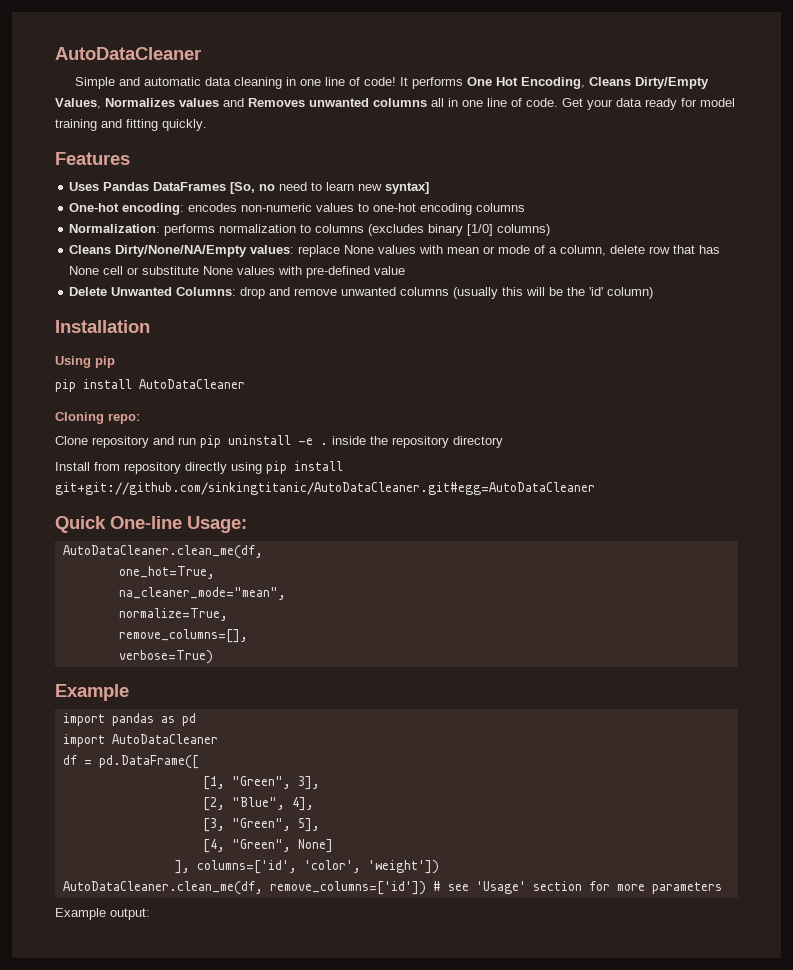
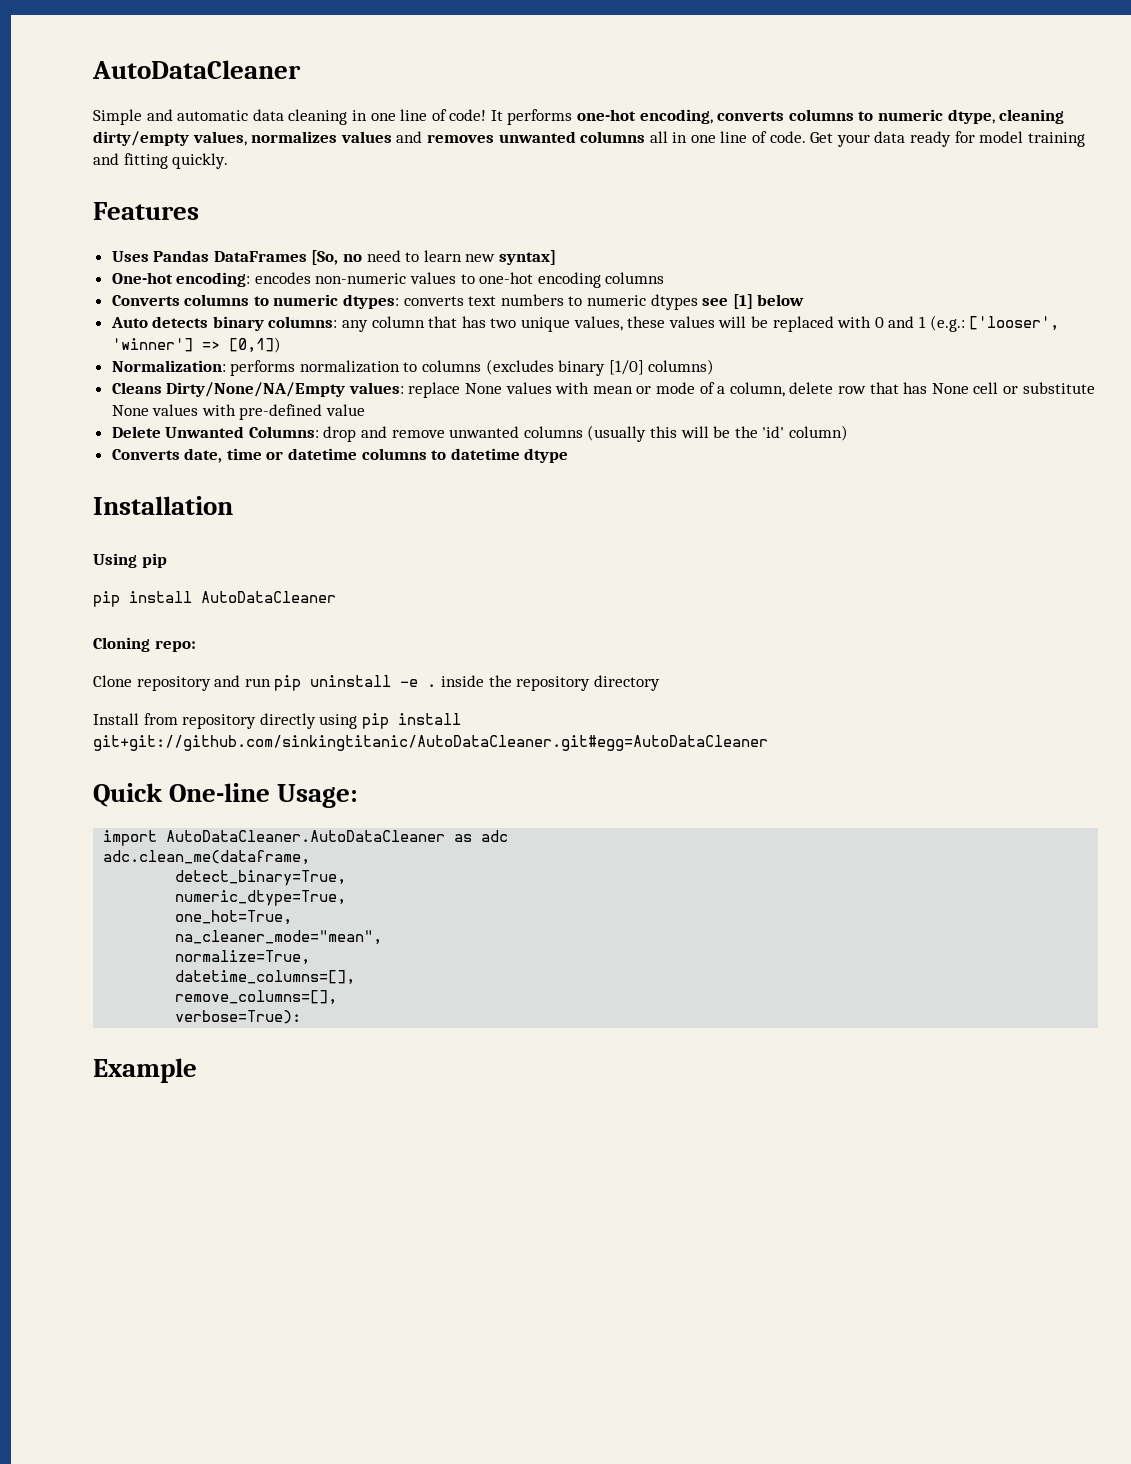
[466,77,709,89] [55,98,175,109] One Hot Encoding, Cleans Dirty/Empty Values, Normalizes -> [577,109,1065,124] [93,131,338,146] one-hot encoding, converts columns to numeric dtype, cleaning dirty/empty values, normalizes
[248,98,305,107] Removes -> [426,134,494,143] removes
(526, 207) none -> [111,294,805,310] [110,315,1060,332] [111,337,281,353] // Converts columns to numeric dtypes: converts text numbers to numeric dtypes see [1] below // Auto detects binary columns: any column that has two unique values, these values will be replaced with 0 and 1 (e.g.: ['looser', 'winner'] => [0,1])
(654, 293) none -> [111,448,569,463] // Converts date, time or datetime columns to datetime dtype
[62,545,263,559] AutoDataCleaner.clean_me(df, -> [103,830,509,846] [103,850,311,865] [175,870,347,886] [175,890,347,906] import AutoDataCleaner.AutoDataCleaner as adc // adc.clean_me(dataframe, // detect_binary=True, // numeric_dtype=True,
(228, 614) none -> [175,970,356,985] // datetime_columns=[],
[118,650,213,664] [55,684,129,701] [62,713,196,726] [62,734,218,747] [62,755,199,769] [202,776,320,790] [202,797,314,811] [202,818,320,832] [202,839,333,853] [174,860,439,874] [62,881,722,895] [55,908,150,920] verbose=True) // Example // import pandas as pd // import AutoDataCleaner // df = pd.DataFrame([ // [1, "Green", 3], // [2, "Blue", 4], // [3, "Green", 5], // [4, "Green", None] // ], columns=['id', 'color', 'weight']) // AutoDataCleaner.clean_me(df, remove_columns=['id']) # see 'Usage' section for more parameters // Example output: -> [175,1010,302,1024] [93,1058,197,1083] verbose=True): // Example

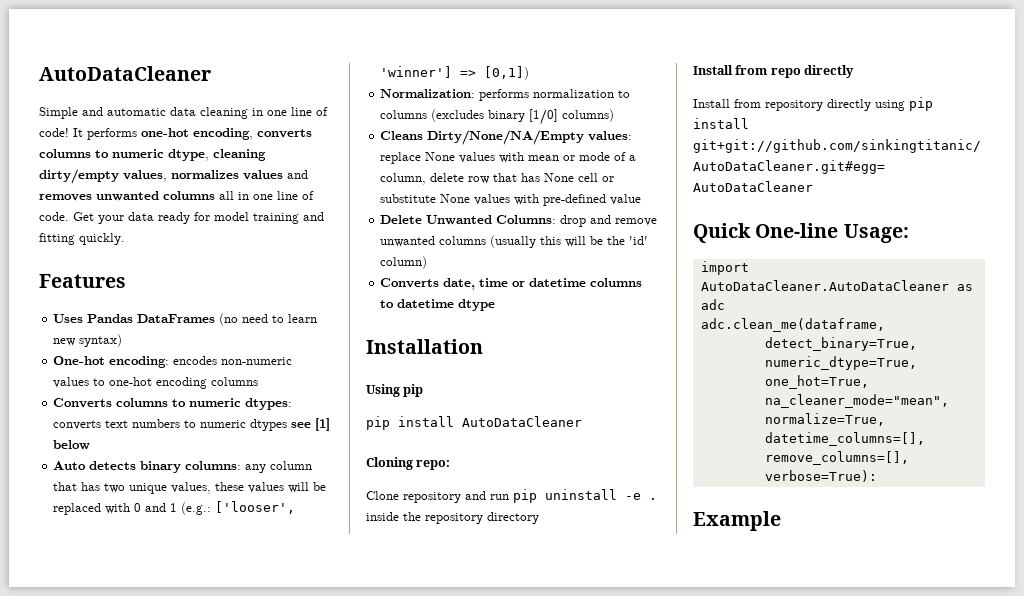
[311,250,363,265] [So, no -> [219,313,239,326] (no
[499,250,557,265] syntax] -> [79,334,123,347] syntax)
(660, 683) none -> [693,65,855,78] // Install from repo directly

